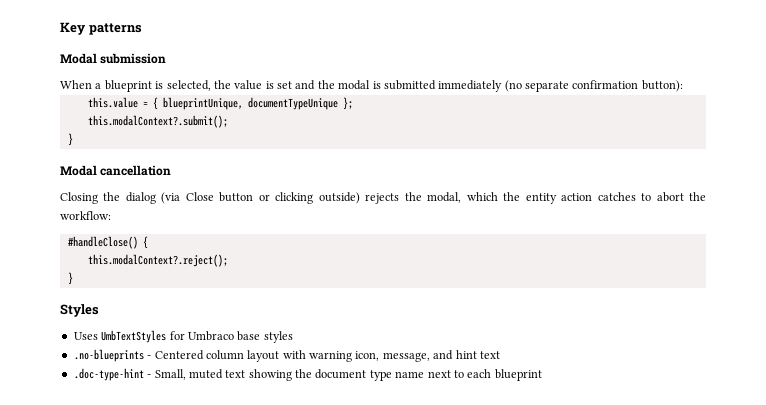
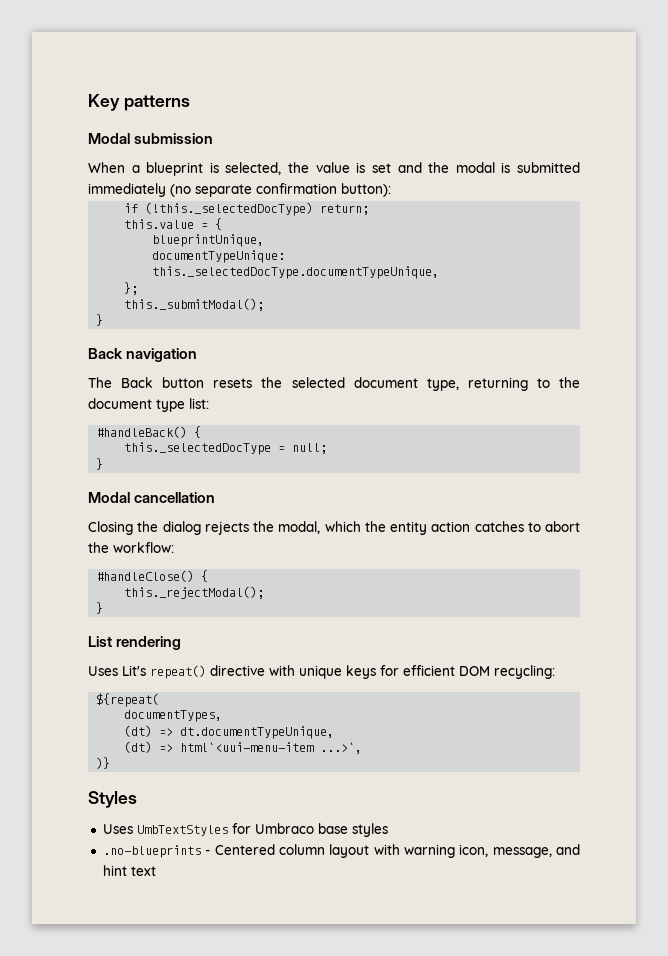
(683, 86) none -> [124,202,370,216] // if (!this._selectedDocType) return;
(158, 103) none -> (223, 224) //
[247,97,338,110] documentTypeUnique -> [152,250,286,263] [152,266,440,279] // documentTypeUnique: this._selectedDocType.documentTypeUnique, //
[87,115,228,128] this.modalContext?.submit(); -> [124,298,265,311] [96,314,104,326] [88,348,198,362] [88,377,581,391] [88,398,209,412] [96,426,202,438] [124,442,328,455] this._submitModal(); // } // Back navigation // The Back button resets the selected document type, returning to the document type list: // #handleBack() { // this._selectedDocType = null;
[161,192,360,204] (via Close button or clicking outside) -> (201, 528) none
[87,254,228,267] [67,272,73,285] this.modalContext?.reject(); // } -> [124,586,265,599] [96,602,104,614] [88,636,182,650] [88,665,555,679] [96,693,160,707] [124,710,223,722] [124,725,335,739] [124,741,363,754] [96,757,111,769] this._rejectModal(); // } // List rendering // Uses Lit's repeat() directive with unique keys for efficient DOM recycling: // ${repeat( // documentTypes, // (dt) => dt.documentTypeUnique, // (dt) => html`<uui-menu-item ...>`, // )}
[73,368,542,381] // .doc-type-hint - Small, muted text showing the document type name next to each blueprint -> (156, 871) none

